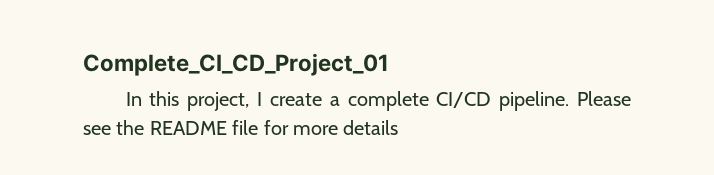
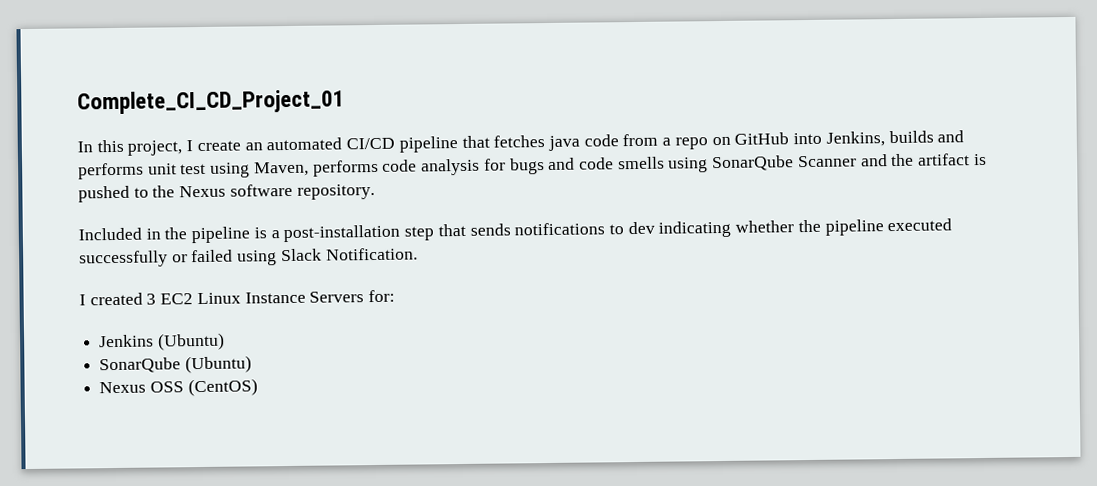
[329,91,631,111] [83,120,399,135] a complete CI/CD pipeline. Please see the README file for more details -> [244,130,965,153] [78,153,987,180] [78,183,375,203] [78,218,953,244] [79,247,418,268] [79,289,396,306] [99,332,225,351] [99,355,252,374] [99,378,258,397] an automated CI/CD pipeline that fetches java code from a repo on GitHub into Jenkins, builds and performs unit test using Maven, performs code analysis for bugs and code smells using SonarQube Scanner and the artifact is pushed to the Nexus software repository. // Included in the pipeline is a post-installation step that sends notifications to dev indicating whether the pipeline executed successfully or failed using Slack Notification. // I created 3 EC2 Linux Instance Servers for: // Jenkins (Ubuntu) // SonarQube (Ubuntu) // Nexus OSS (CentOS)

